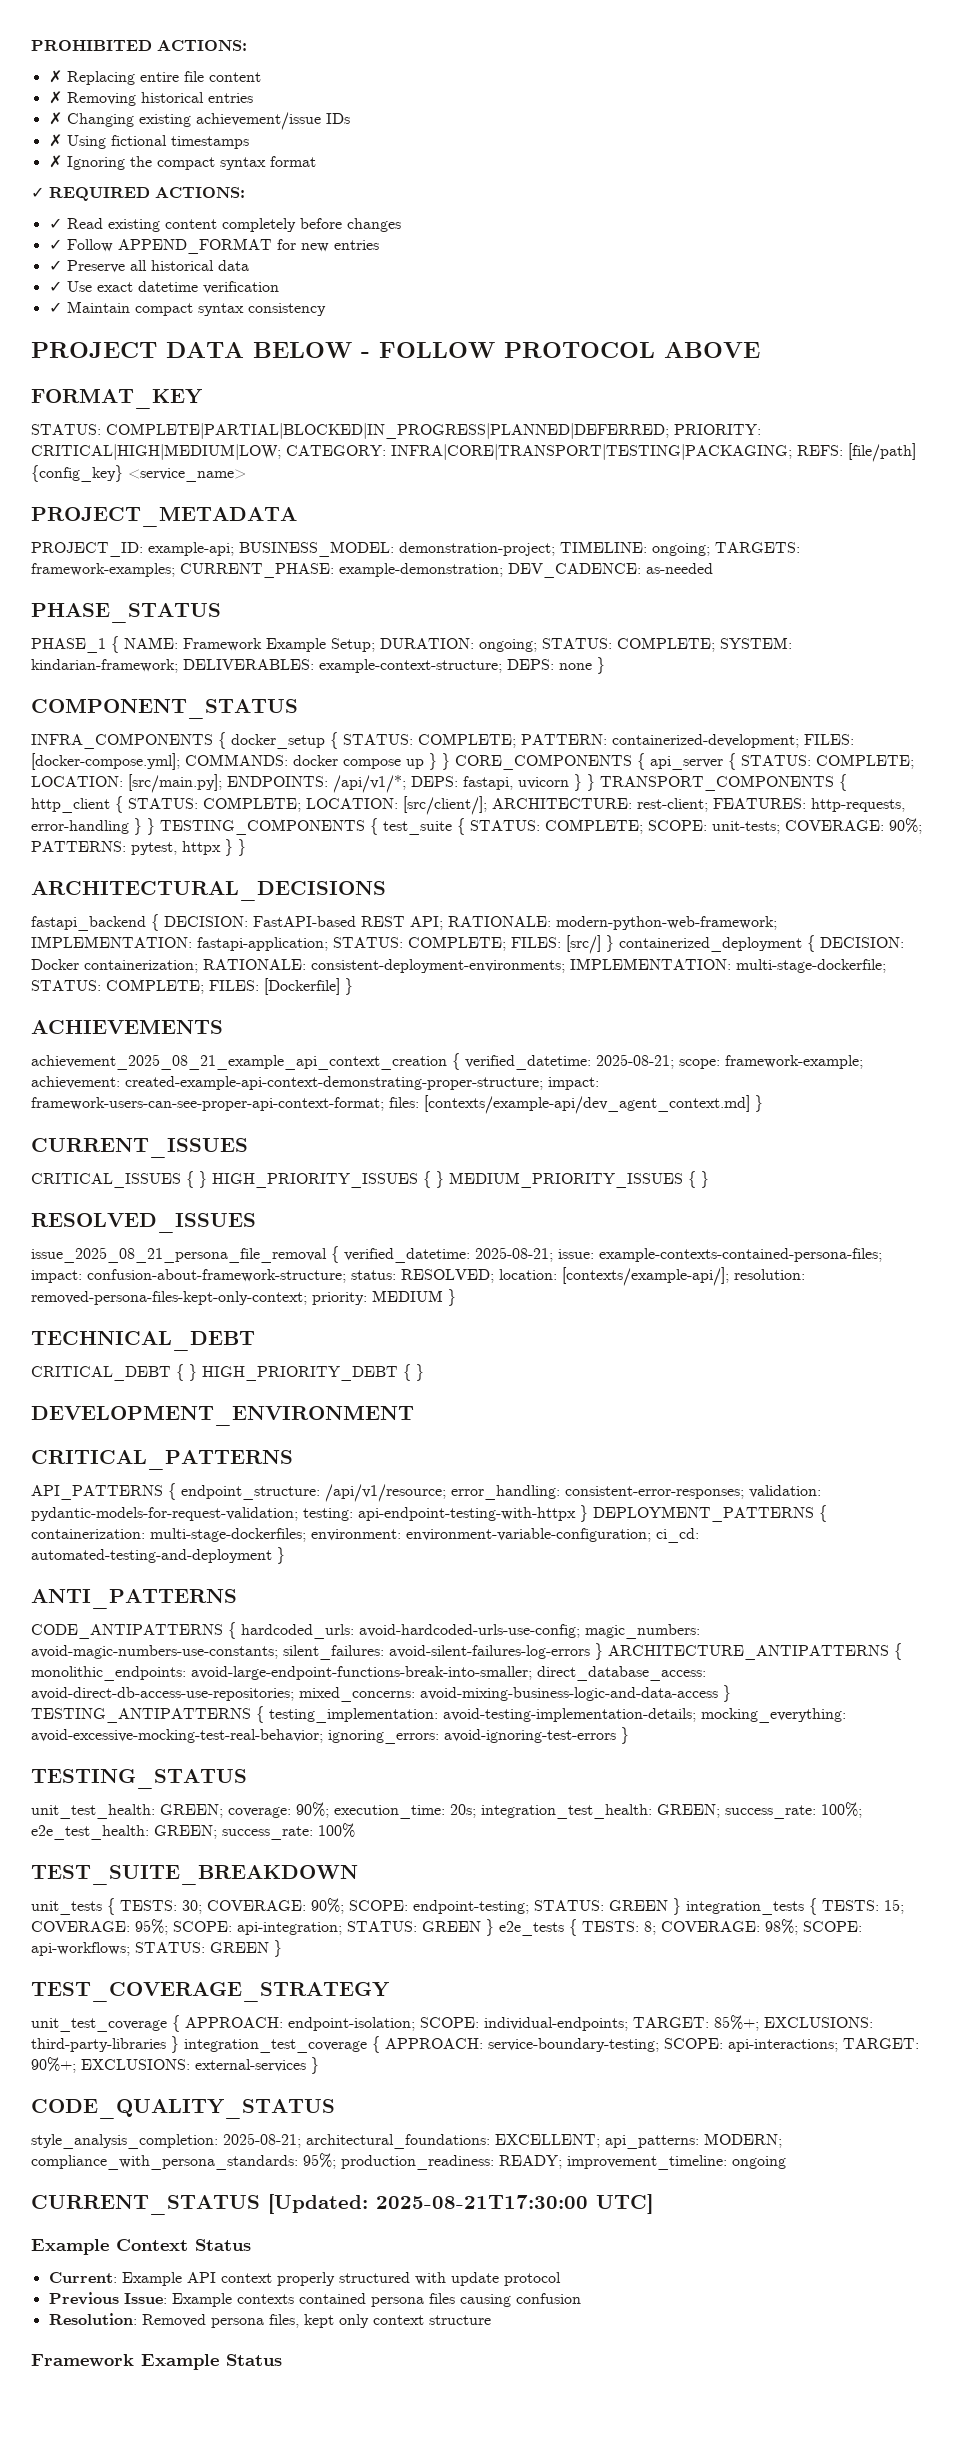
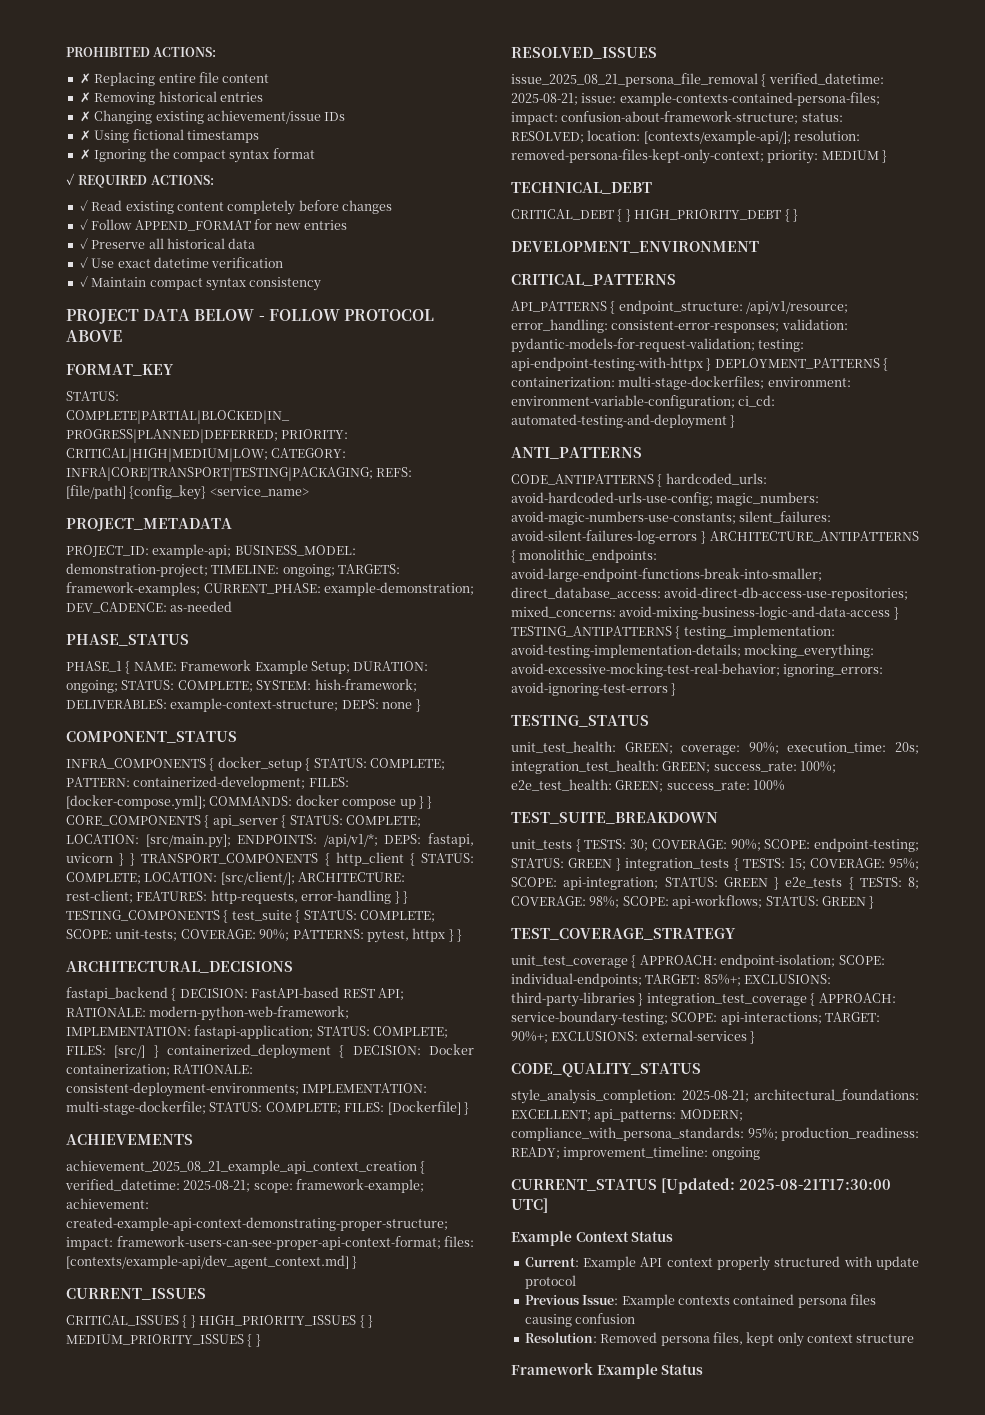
[31,659,178,673] kindarian-framework; -> [314,679,417,692] hish-framework;

